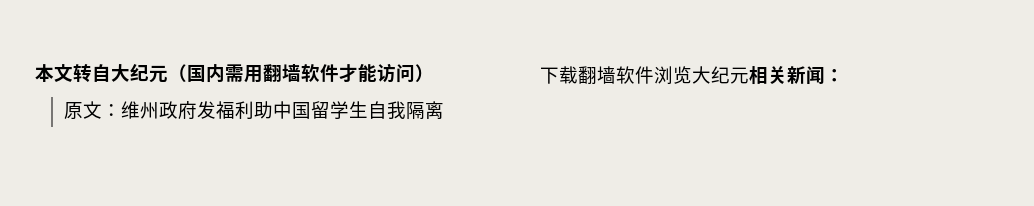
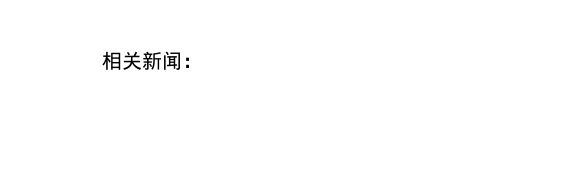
[35,63,434,83] [63,101,444,120] [540,66,749,84] 本文转自大纪元（国内需用翻墙软件才能访问） // 原文：维州政府发福利助中国留学生自我隔离 // 下载翻墙软件浏览大纪元 -> (102, 60) none

